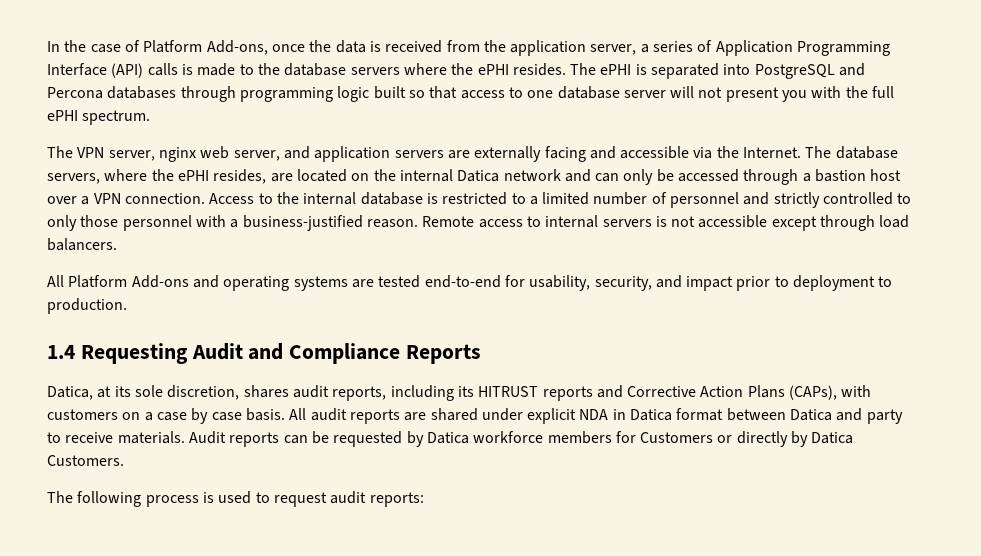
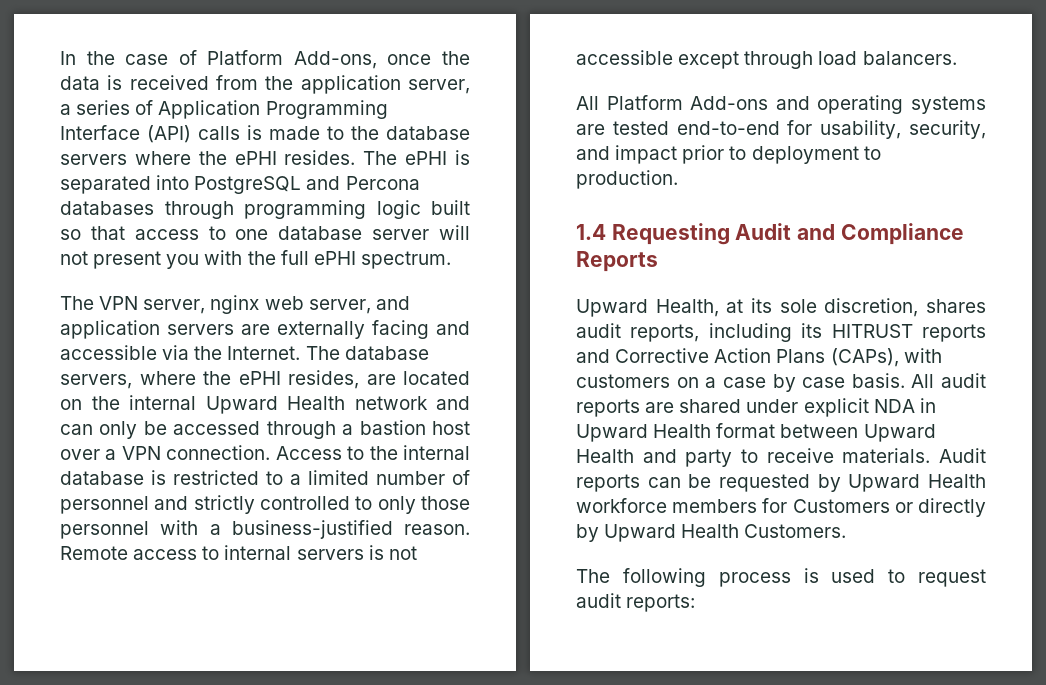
[457,170,500,182] Datica -> [205,396,345,414] Upward Health
[47,386,93,400] Datica, -> [576,299,719,317] Upward Health,
[630,408,833,421] Datica format between Datica -> [576,423,936,442] [576,449,634,463] Upward Health format between Upward Health
[426,432,469,444] Datica -> [848,474,986,492] Upward Health
[811,432,854,444] Datica -> [604,524,740,542] Upward Health

